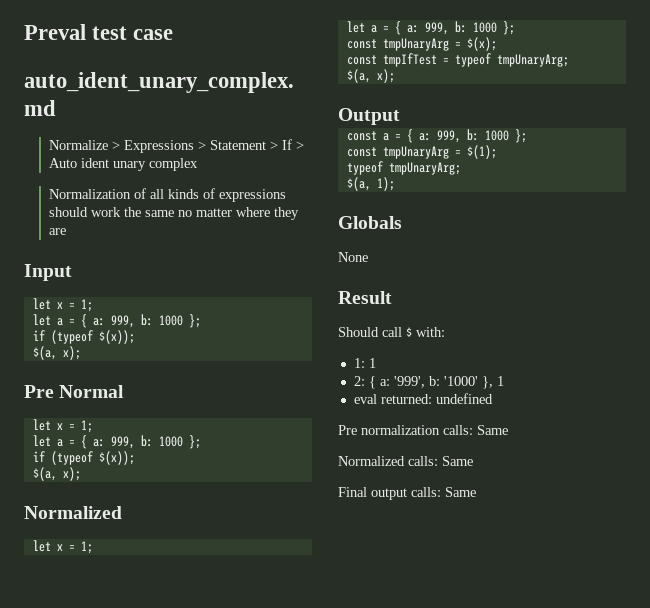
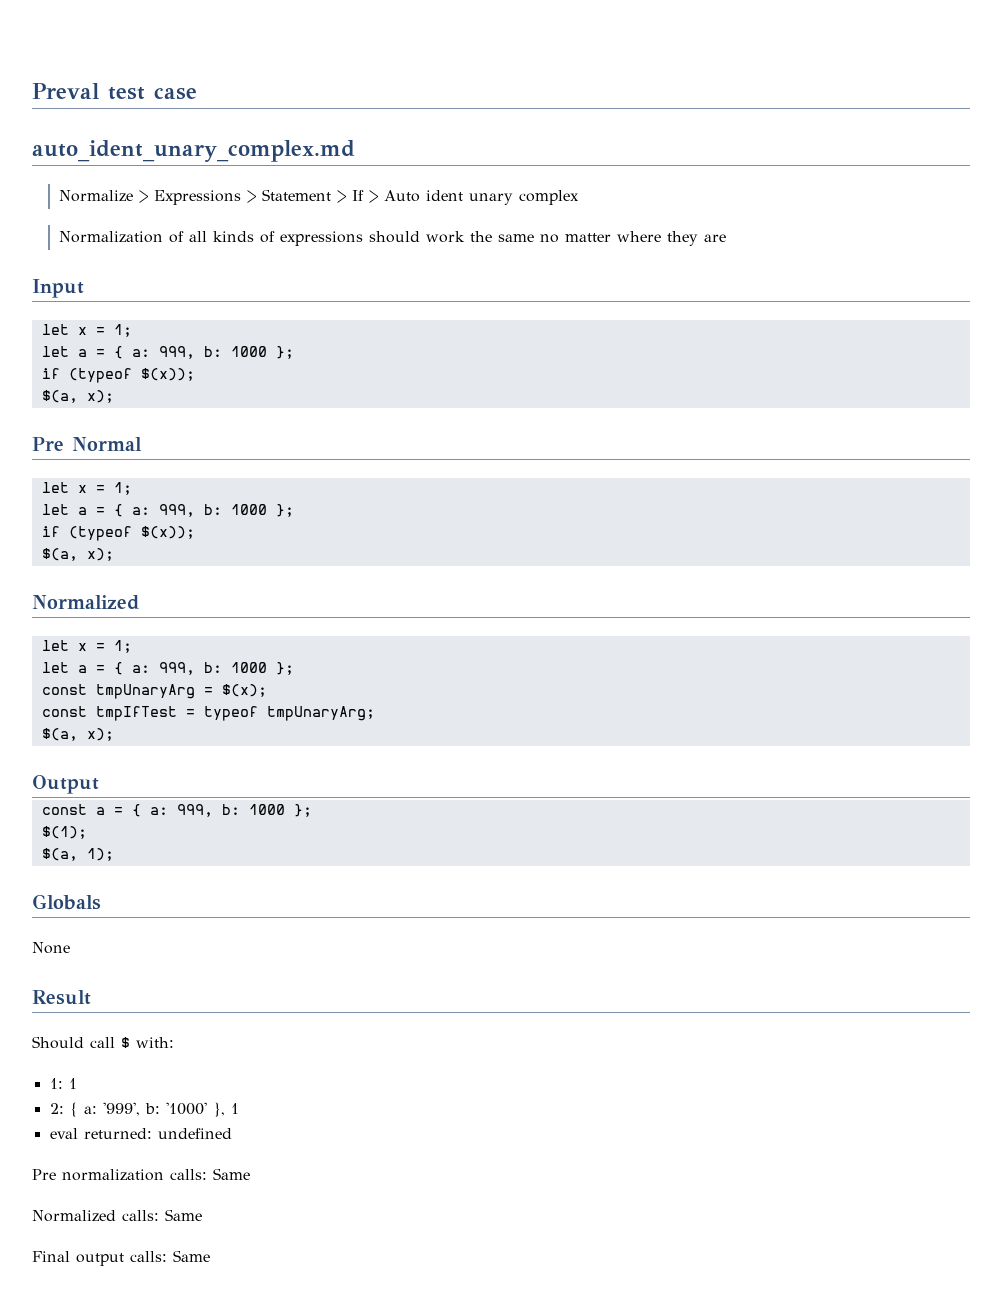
[346,146,461,159] const tmpUnaryArg = -> (312, 810) none
[346,161,461,175] // typeof tmpUnaryArg; -> (87, 832) none

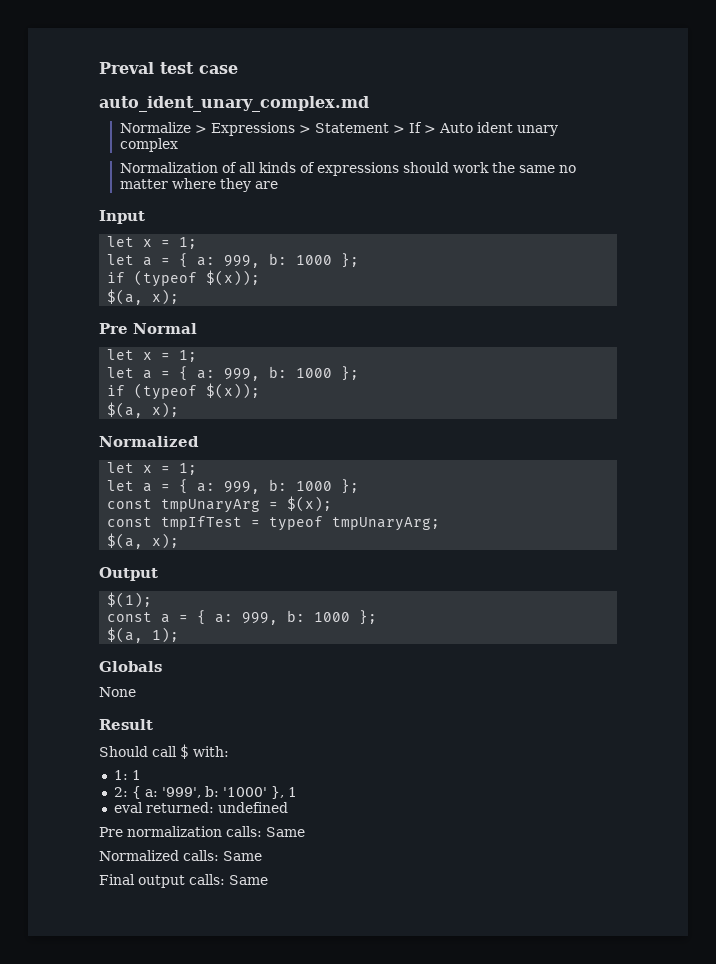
(99, 784) none -> [107,592,153,608] // $(1);
[41,826,87,839] // $(1); -> (378, 617) none

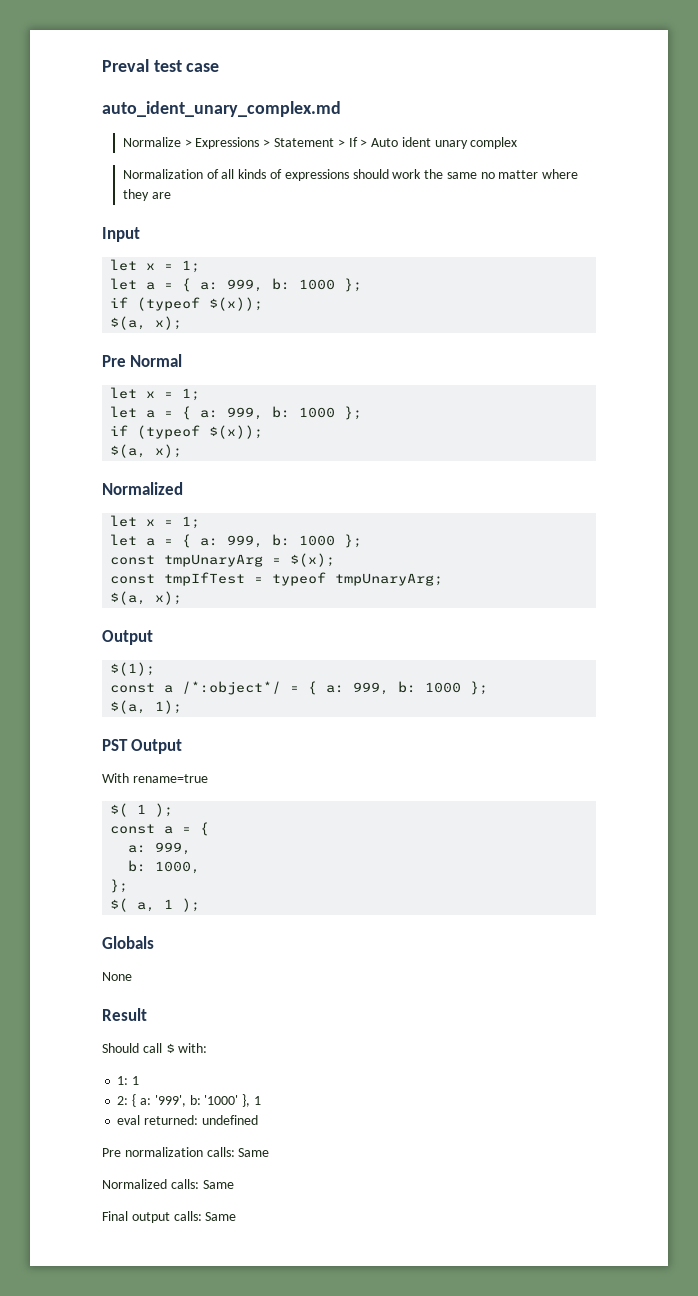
(171, 618) none -> [182,681,282,695] /*:object*/
(180, 635) none -> [102,739,183,754] [102,773,208,783] [110,803,174,817] [110,822,210,836] [128,842,192,855] [128,860,201,874] [110,879,129,893] [110,898,201,912] // PST Output // With rename=true // $( 1 ); // const a = { // a: 999, // b: 1000, // }; // $( a, 1 );

